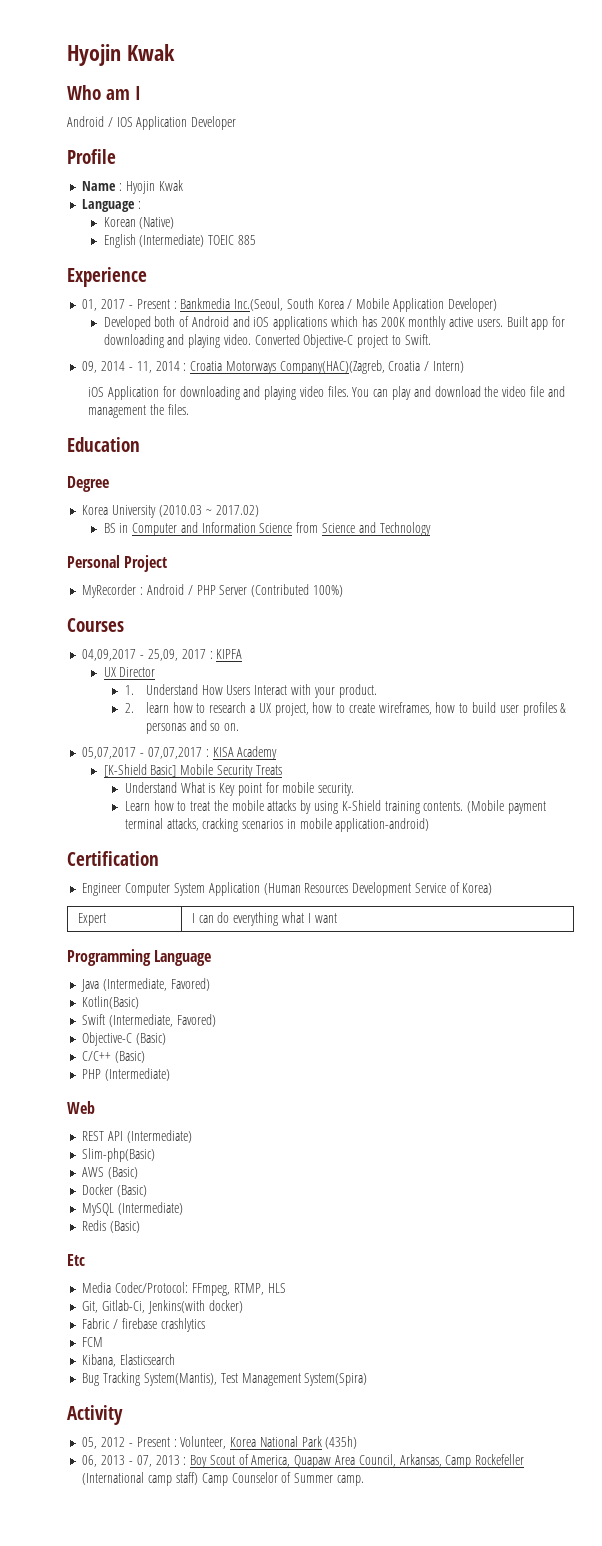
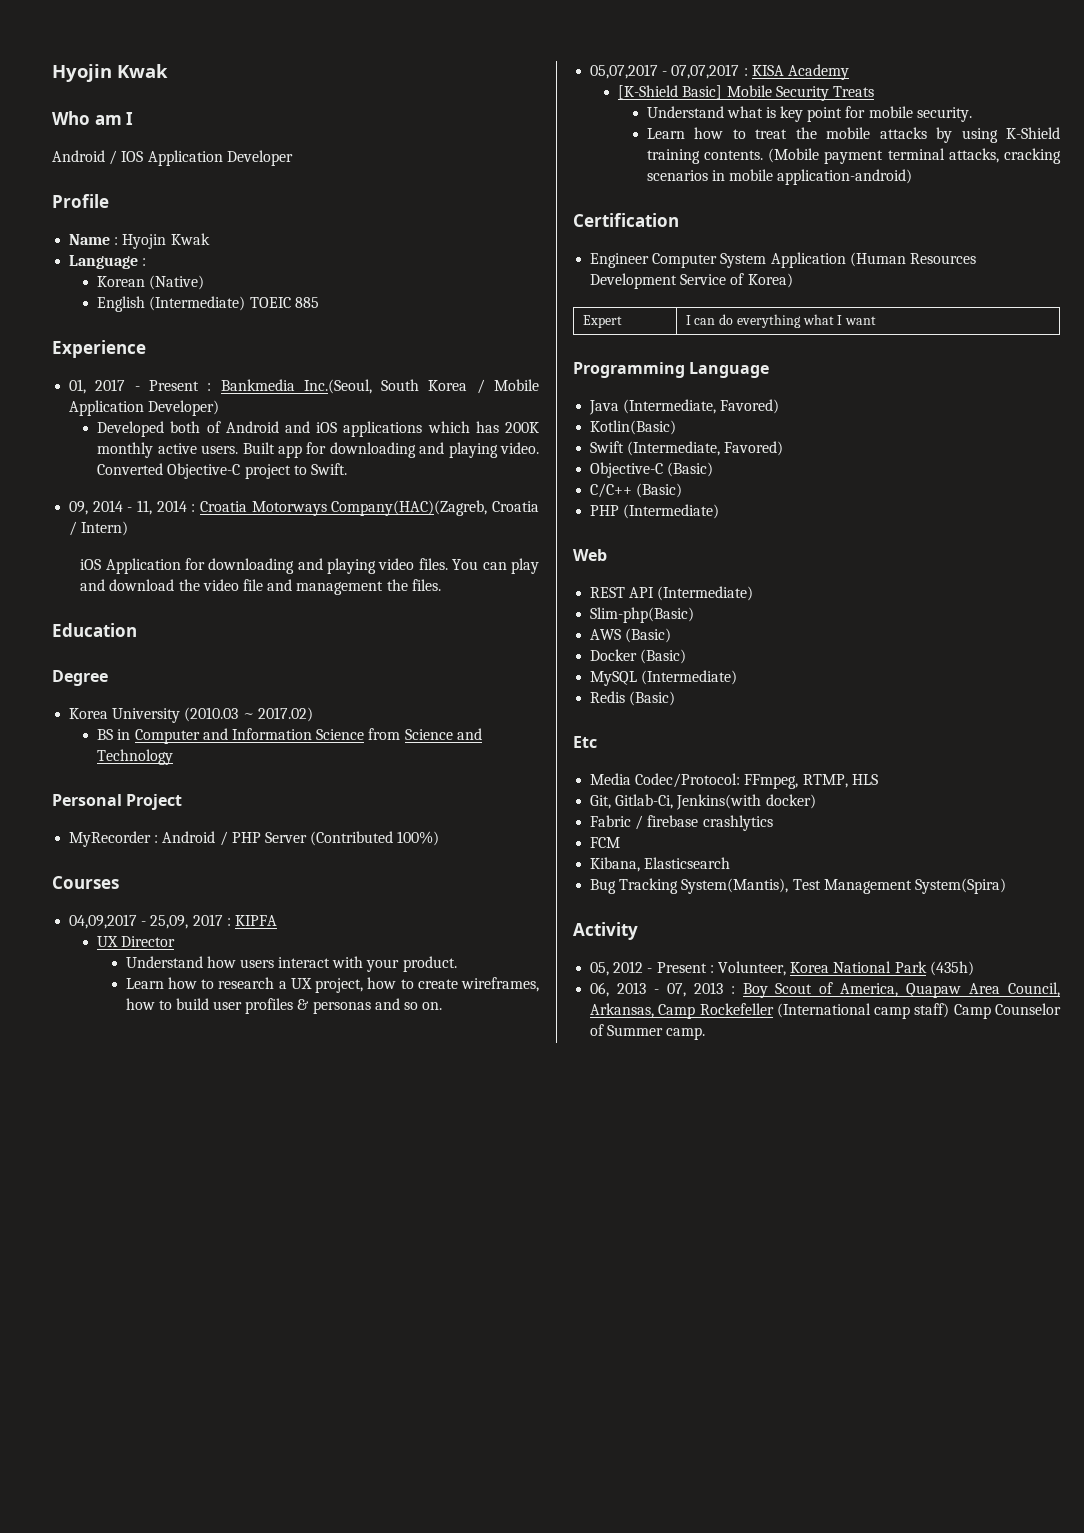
[124,684,288,695] 1. Understand How Users Interact -> [125,956,331,968] Understand how users interact
[124,702,169,713] 2. learn -> [125,978,164,989] Learn
[180,782,236,796] What is Key -> [726,106,804,122] what is key

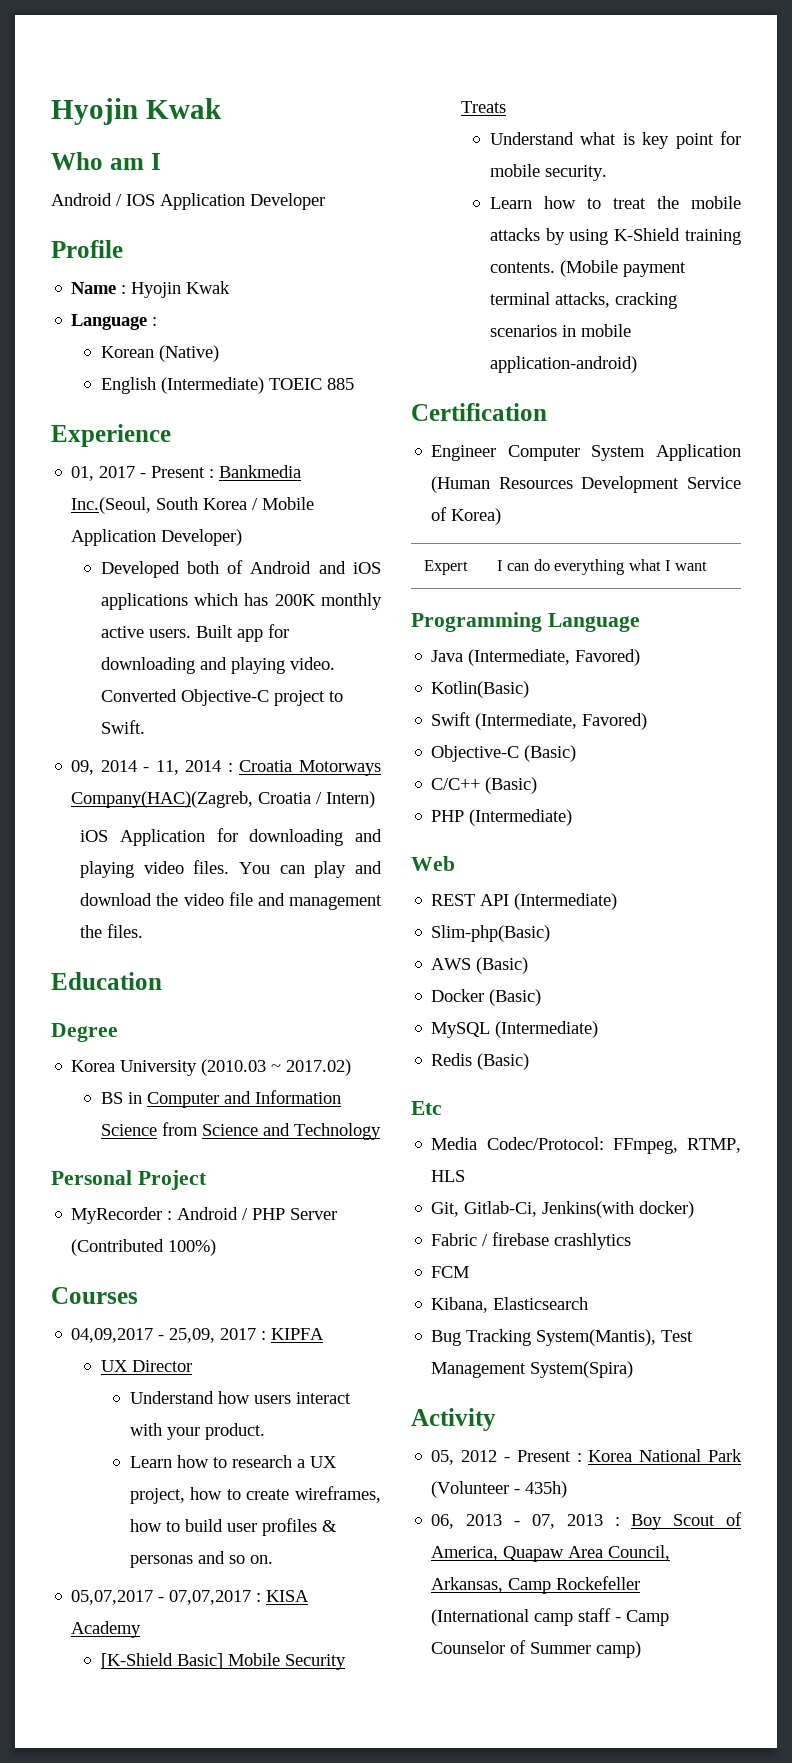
[717,961,786,976] Volunteer, -> (582, 1457) none
[929,961,974,976] (435h) -> [431,1481,568,1498] (Volunteer - 435h)
[914,1003,950,1018] staff) -> [578,1608,622,1622] staff -
[666,1027,706,1040] camp. -> [596,1641,642,1658] camp)

